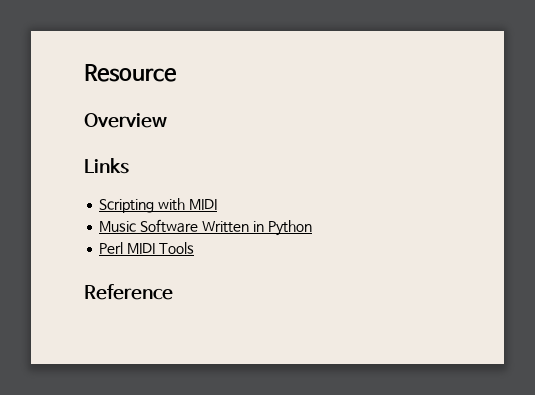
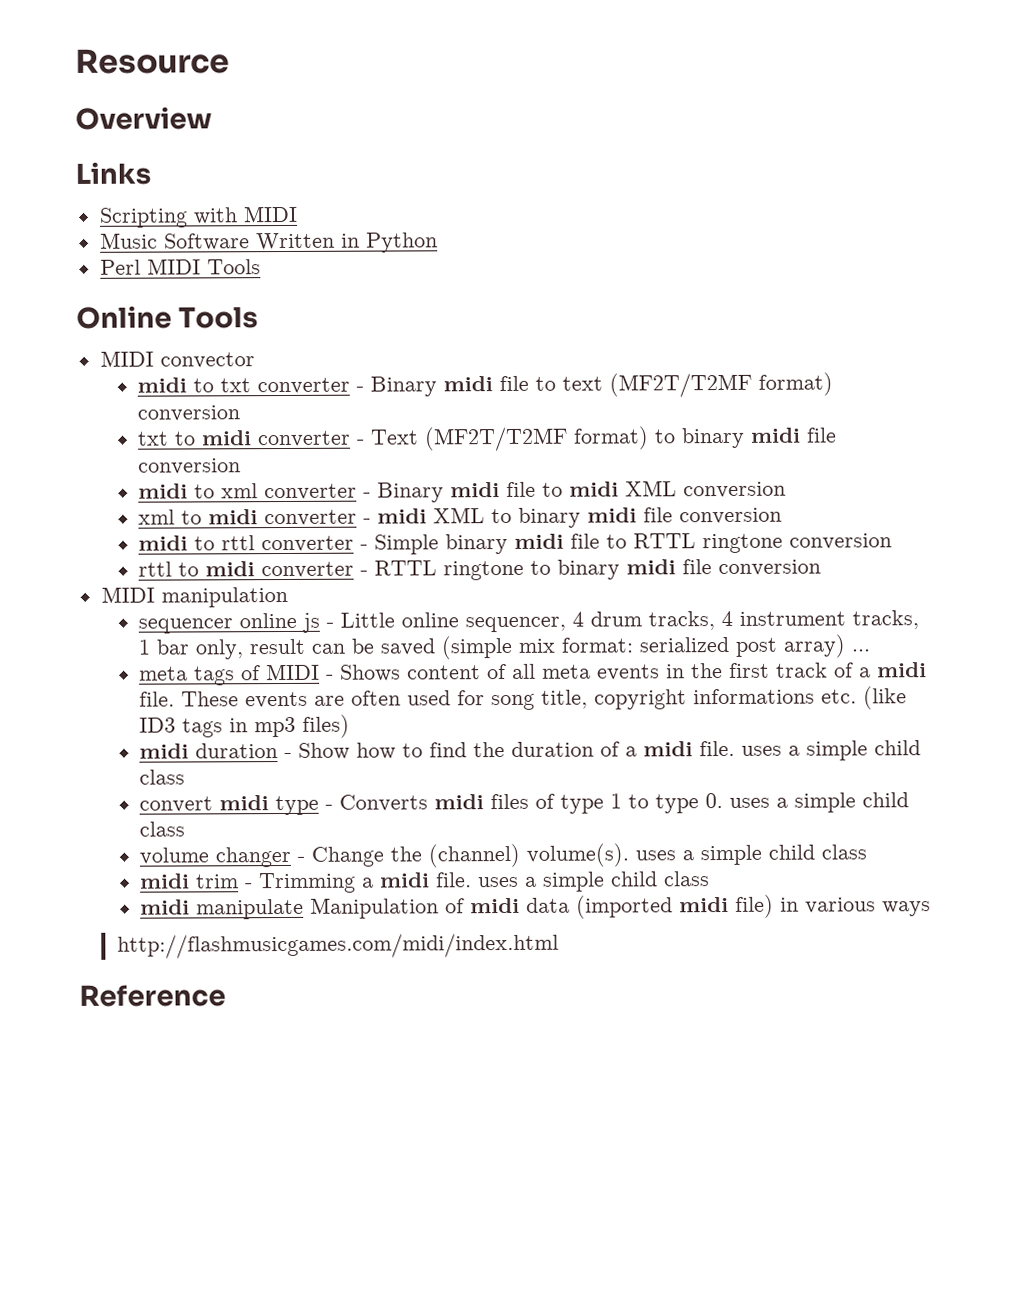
(194, 248) none -> [76,305,259,329] [99,350,255,369] [137,372,834,398] [137,405,241,422] [137,426,838,452] [138,458,242,475] [138,480,787,503] [138,507,783,528] [138,533,893,555] [138,559,822,581] [100,586,288,608] [138,610,920,634] [138,634,871,660] [139,662,928,686] [139,686,908,711] [139,714,351,738] [139,740,922,761] [139,769,186,785] [139,792,910,816] [139,821,186,837] [139,843,868,868] [139,871,711,894] [140,894,932,920] [116,932,559,959] // Online Tools // MIDI convector // midi to txt converter - Binary midi file to text (MF2T/T2MF format) conversion // txt to midi converter - Text (MF2T/T2MF format) to binary midi file conversion // midi to xml converter - Binary midi file to midi XML conversion // xml to midi converter - midi XML to binary midi file conversion // midi to rttl converter - Simple binary midi file to RTTL ringtone conversion // rttl to midi converter - RTTL ringtone to binary midi file conversion // MIDI manipulation // sequencer online js - Little online sequencer, 4 drum tracks, 4 instrument tracks, 1 bar only, result can be saved (simple mix format: serialized post array) ... // meta tags of MIDI - Shows content of all meta events in the first track of a midi file. These events are often used for song title, copyright informations etc. (like ID3 tags in mp3 files) // midi duration - Show how to find the duration of a midi file. uses a simple child class // convert midi type - Converts midi files of type 1 to type 0. uses a simple child class // volume changer - Change the (channel) volume(s). uses a simple child class // midi trim - Trimming a midi file. uses a simple child class // midi manipulate Manipulation of midi data (imported midi file) in various ways // http://flashmusicgames.com/midi/index.html

